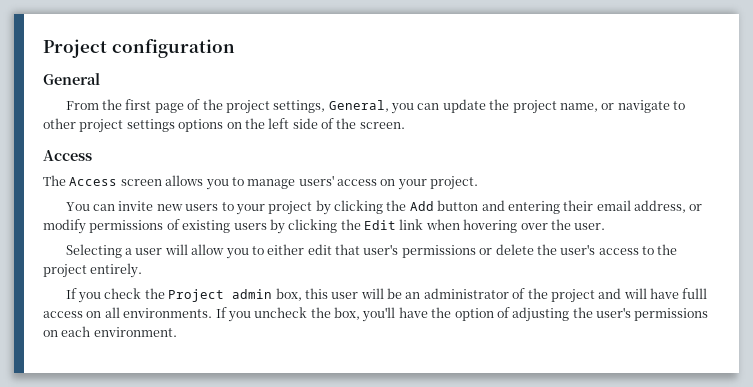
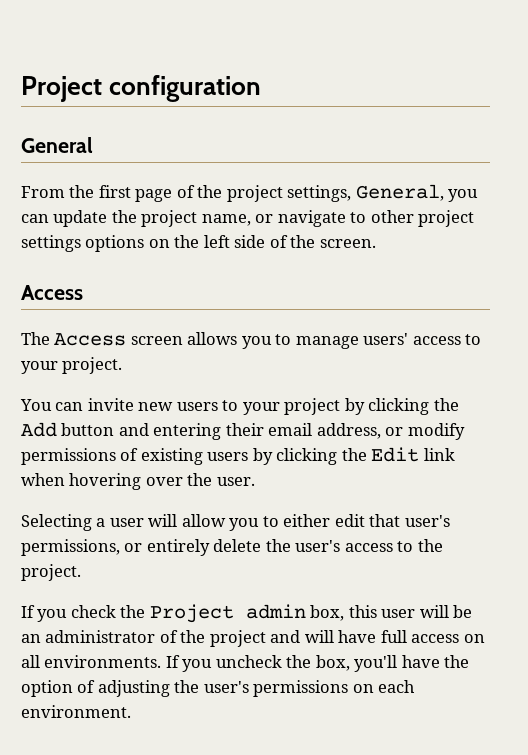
[380,179,396,186] on -> [465,334,482,345] to
[401,245,493,258] permissions or -> [21,539,210,556] permissions, or entirely
[43,263,143,278] project entirely. -> [21,564,81,581] project.
[682,288,708,299] fulll -> [380,630,407,643] full

